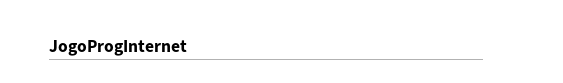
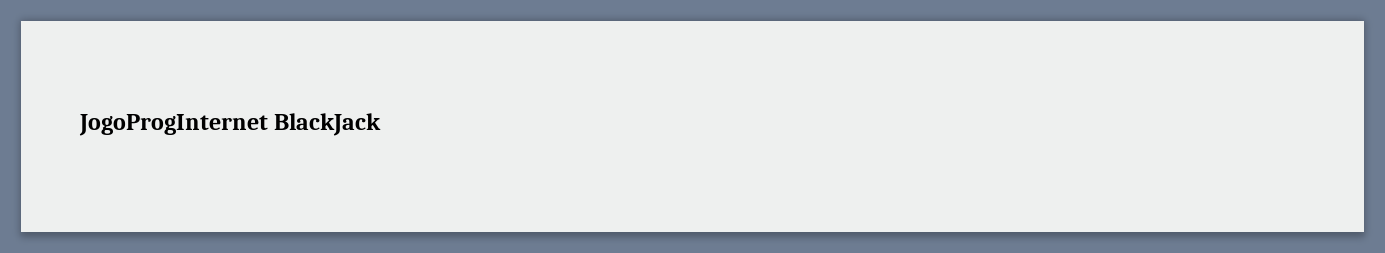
(187, 48) none -> [274,113,382,136] BlackJack

